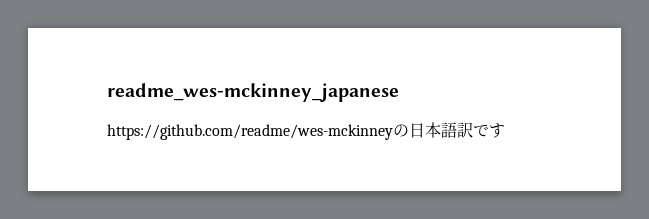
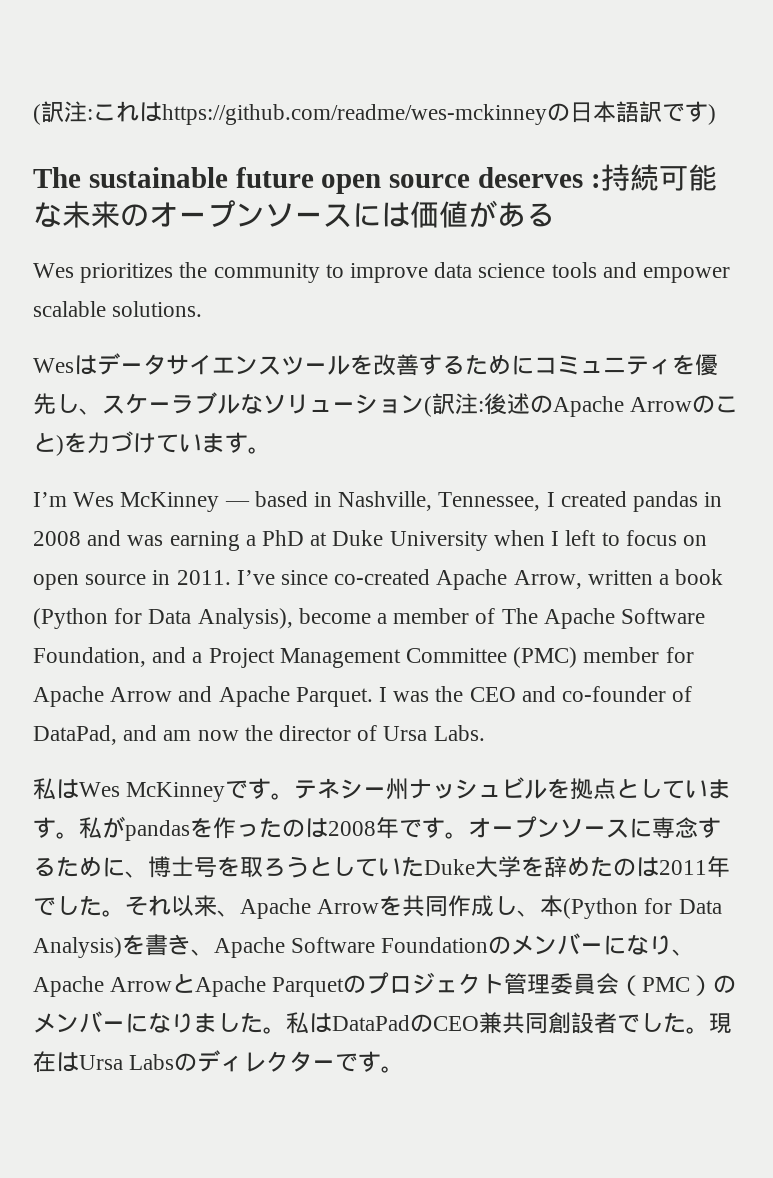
[107,83,399,102] readme_wes-mckinney_japanese // -> [33,101,162,125] (訳注:これは
(505, 130) none -> [708,104,716,125] [33,164,717,194] [33,200,555,228] [33,262,731,283] [33,301,203,317] [33,353,718,376] [33,392,739,417] [33,431,271,456] [33,491,723,512] [33,530,707,551] [33,569,724,590] [33,608,706,629] [33,647,694,668] [33,686,693,707] [33,725,485,745] [33,777,732,802] [33,816,721,841] [33,856,730,878] [33,895,722,919] [33,933,696,958] [33,972,737,997] [33,1011,732,1034] [33,1050,405,1073] ) // The sustainable future open source deserves :持続可能な未来のオープンソースには価値がある // Wes prioritizes the community to improve data science tools and empower scalable solutions. // Wesはデータサイエンスツールを改善するためにコミュニティを優先し、スケーラブルなソリューション(訳注:後述のApache Arrowのこと)を力づけています。 // I’m Wes McKinney — based in Nashville, Tennessee, I created pandas in 2008 and was earning a PhD at Duke University when I left to focus on open source in 2011. I’ve since co-created Apache Arrow, written a book (Python for Data Analysis), become a member of The Apache Software Foundation, and a Project Management Committee (PMC) member for Apache Arrow and Apache Parquet. I was the CEO and co-founder of DataPad, and am now the director of Ursa Labs. // 私はWes McKinneyです。テネシー州ナッシュビルを拠点としています。私がpandasを作ったのは2008年です。オープンソースに専念するために、博士号を取ろうとしていたDuke大学を辞めたのは2011年でした。それ以来、Apache Arrowを共同作成し、本(Python for Data Analysis)を書き、Apache Software Foundationのメンバーになり、Apache ArrowとApache Parquetのプロジェクト管理委員会（PMC）のメンバーになりました。私はDataPadのCEO兼共同創設者でした。現在はUrsa Labsのディレクターです。

